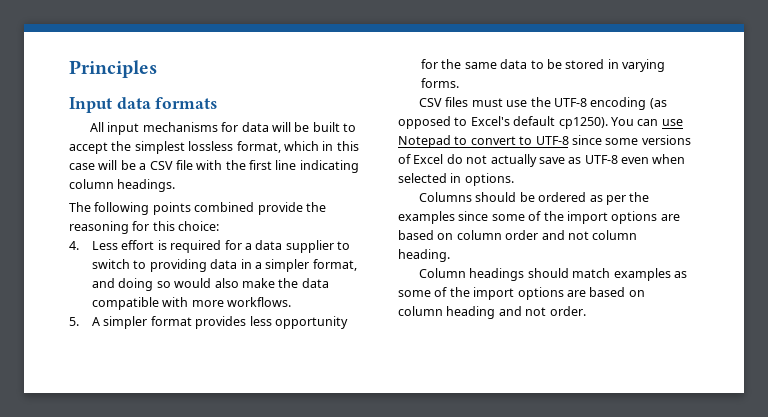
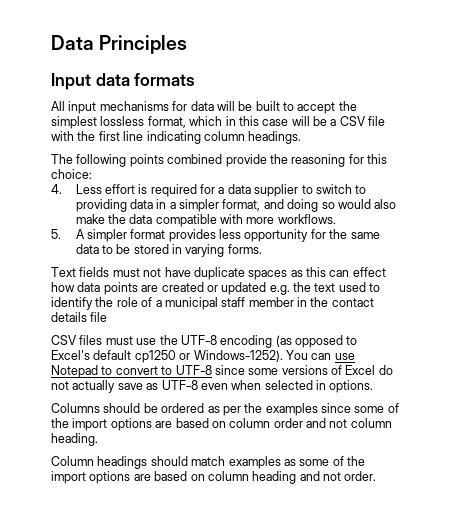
(69, 69) none -> [51,35,94,50] Data
(460, 83) none -> [51,267,386,280] [51,282,381,295] [51,297,374,310] [51,312,108,322] // Text fields must not have duplicate spaces as this can effect how data points are created or updated e.g. the text used to identify the role of a municipal staff member in the contact details file
[558,117,608,129] cp1250). -> [134,350,283,363] cp1250 or Windows-1252).

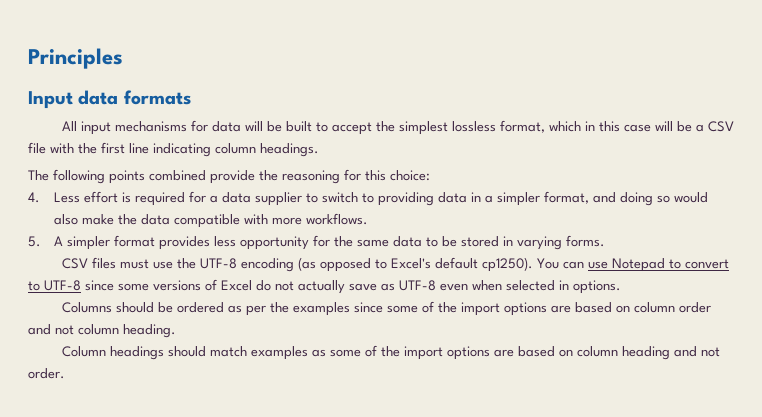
[51,35,94,50] Data -> (28, 58) none
[51,267,386,280] [51,282,381,295] [51,297,374,310] [51,312,108,322] // Text fields must not have duplicate spaces as this can effect how data points are created or updated e.g. the text used to identify the role of a municipal staff member in the contact details file -> (606, 241) none
[134,350,283,363] cp1250 or Windows-1252). -> [481,257,533,272] cp1250).

